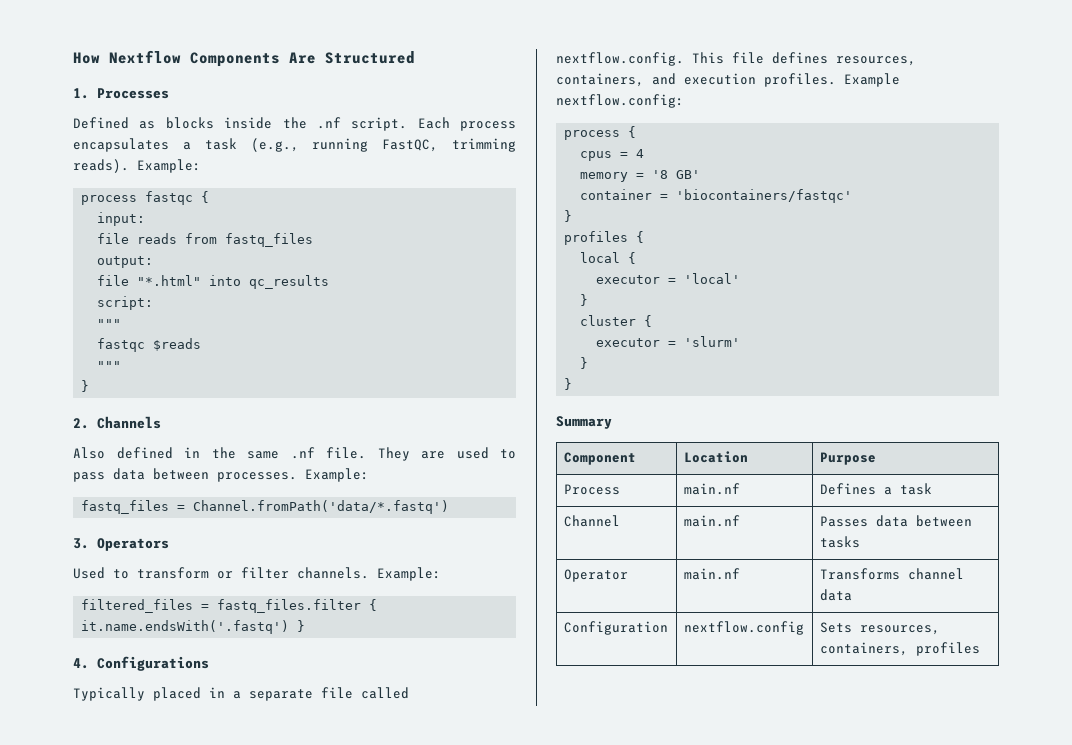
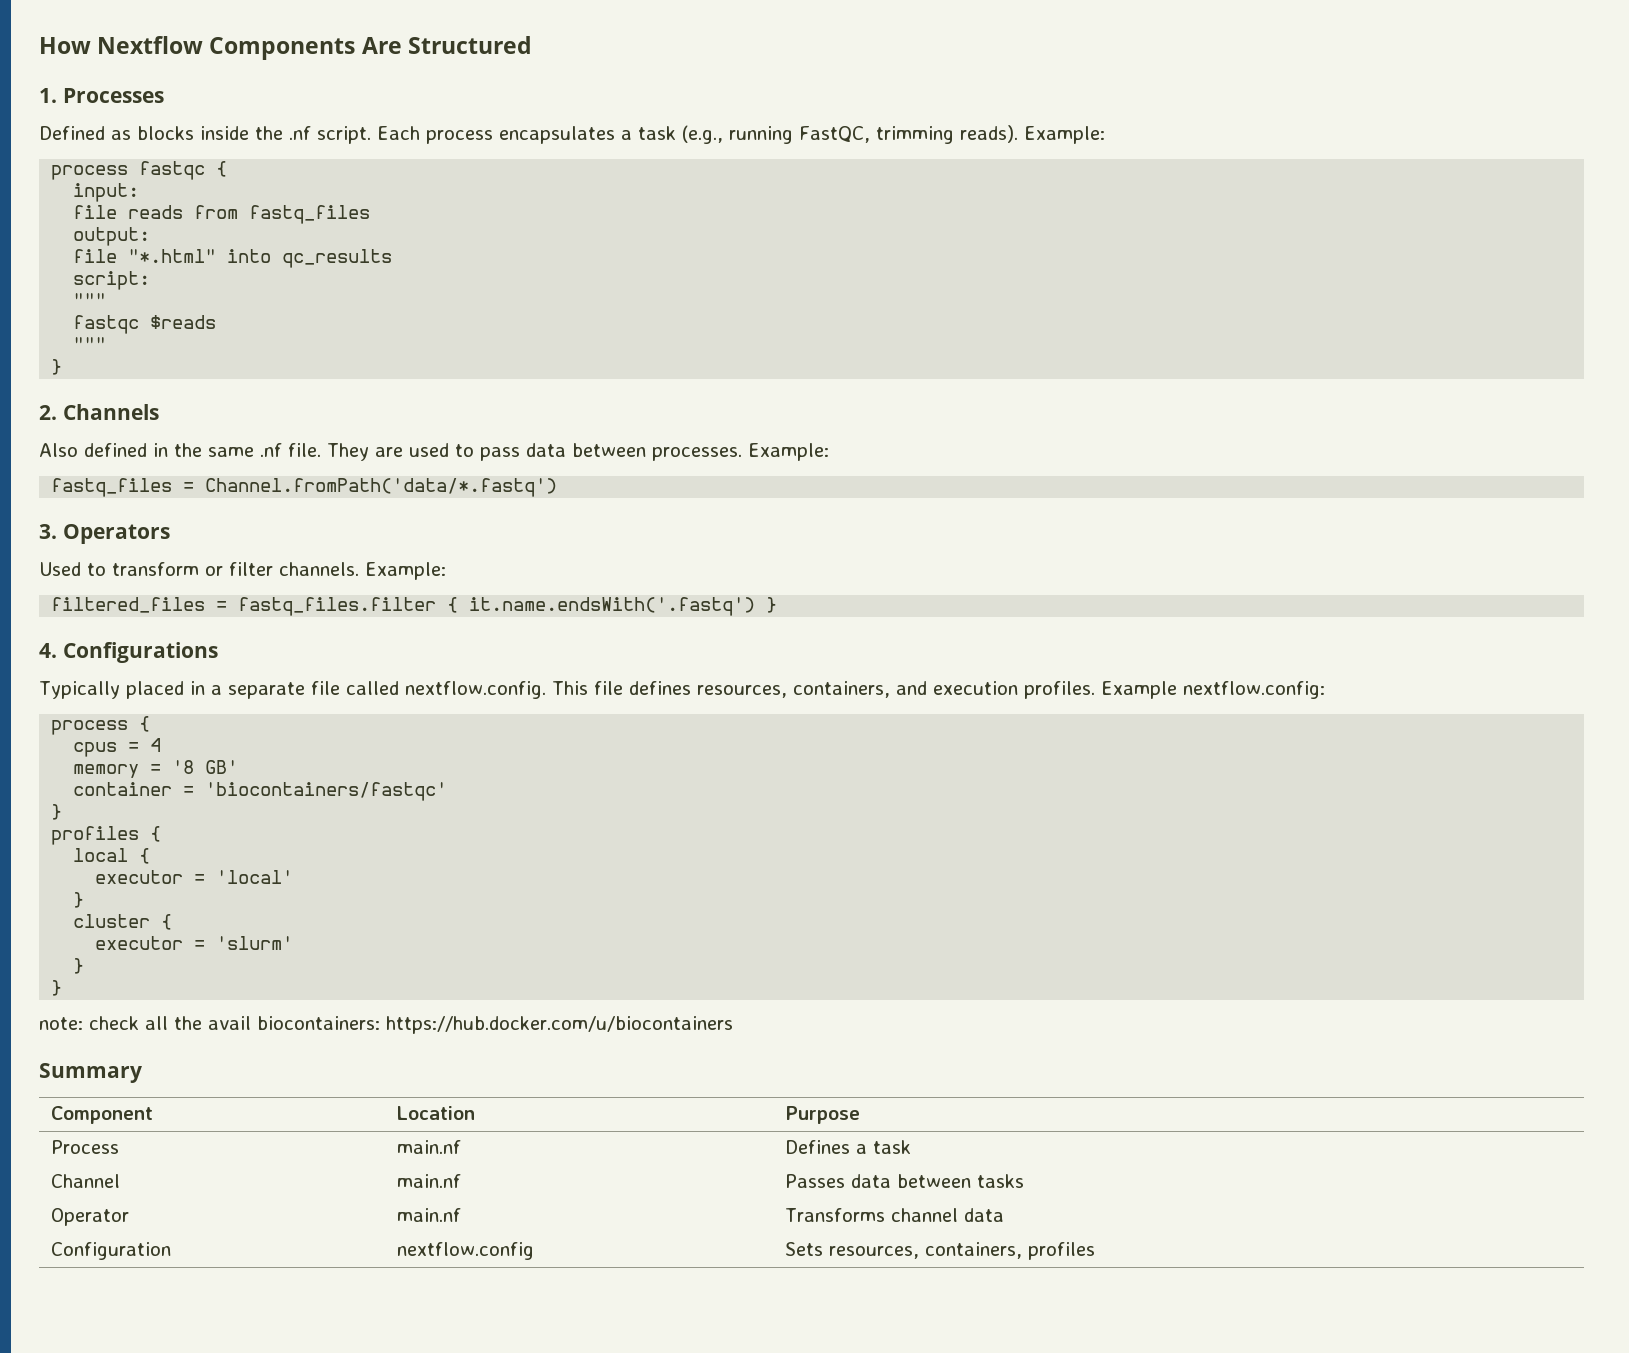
(573, 384) none -> [39,1016,733,1034] // note: check all the avail biocontainers: https://hub.docker.com/u/biocontainers

